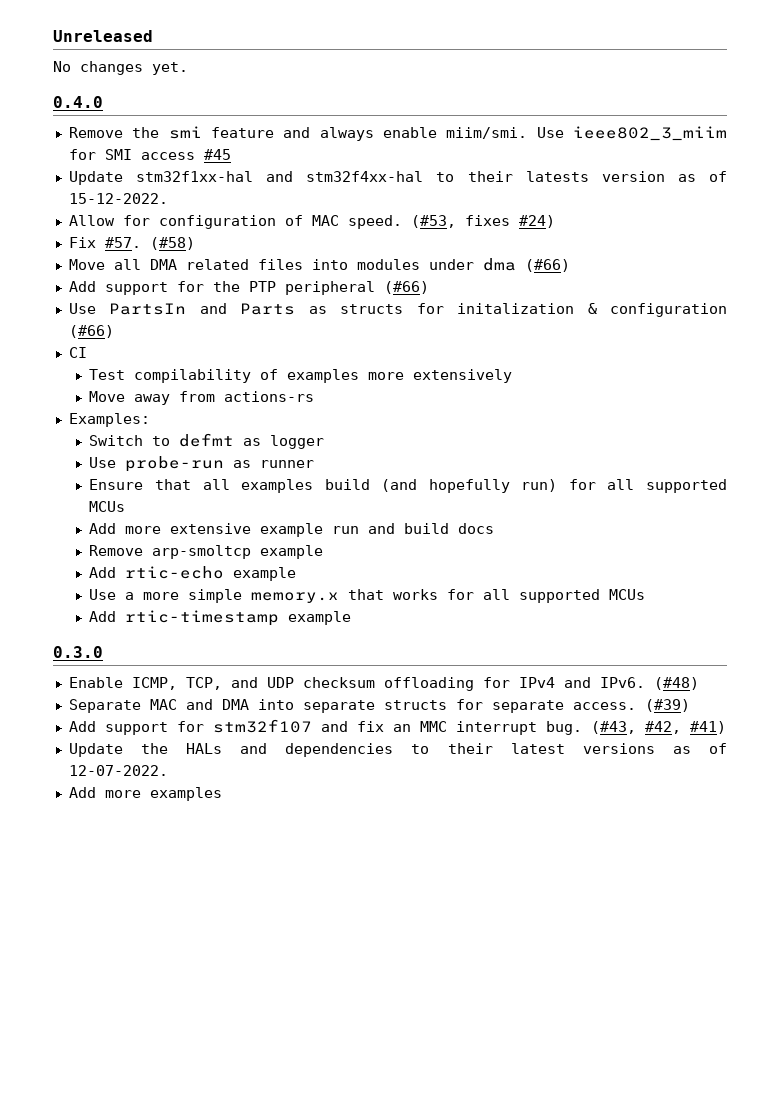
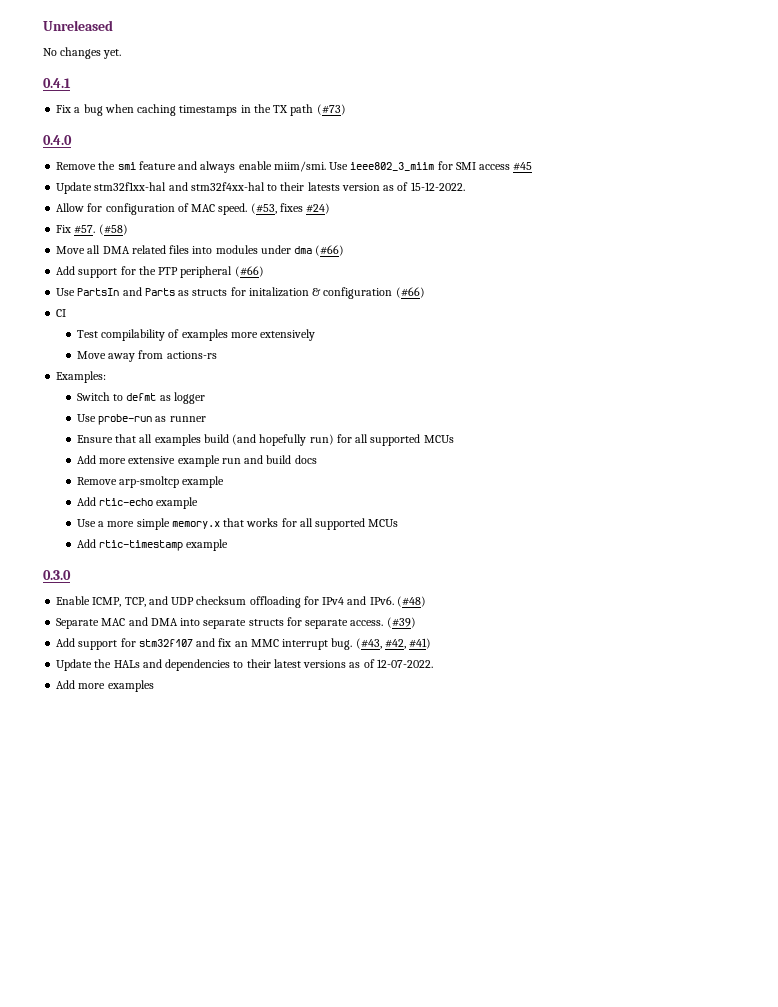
(188, 68) none -> [43,78,71,88] [56,104,346,116] // 0.4.1 // Fix a bug when caching timestamps in the TX path (#73)

